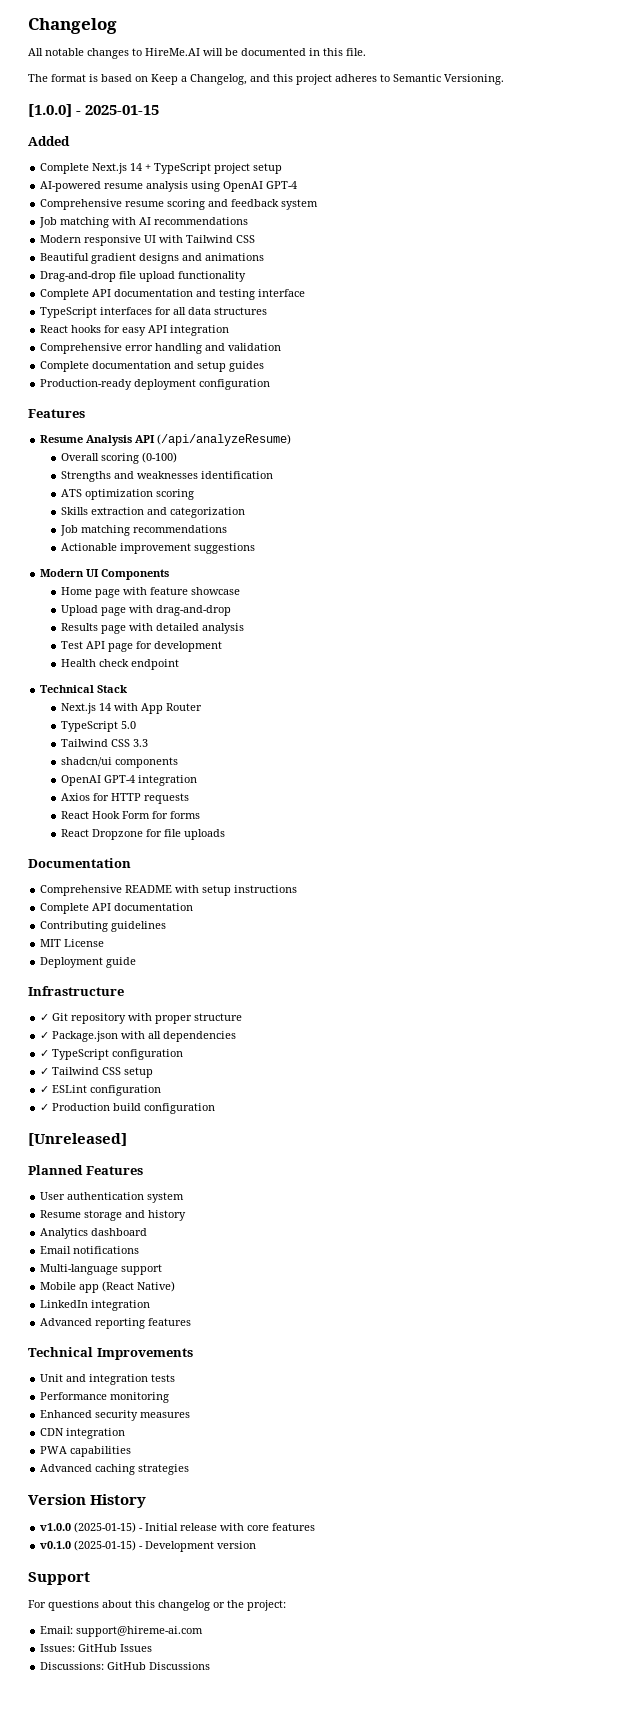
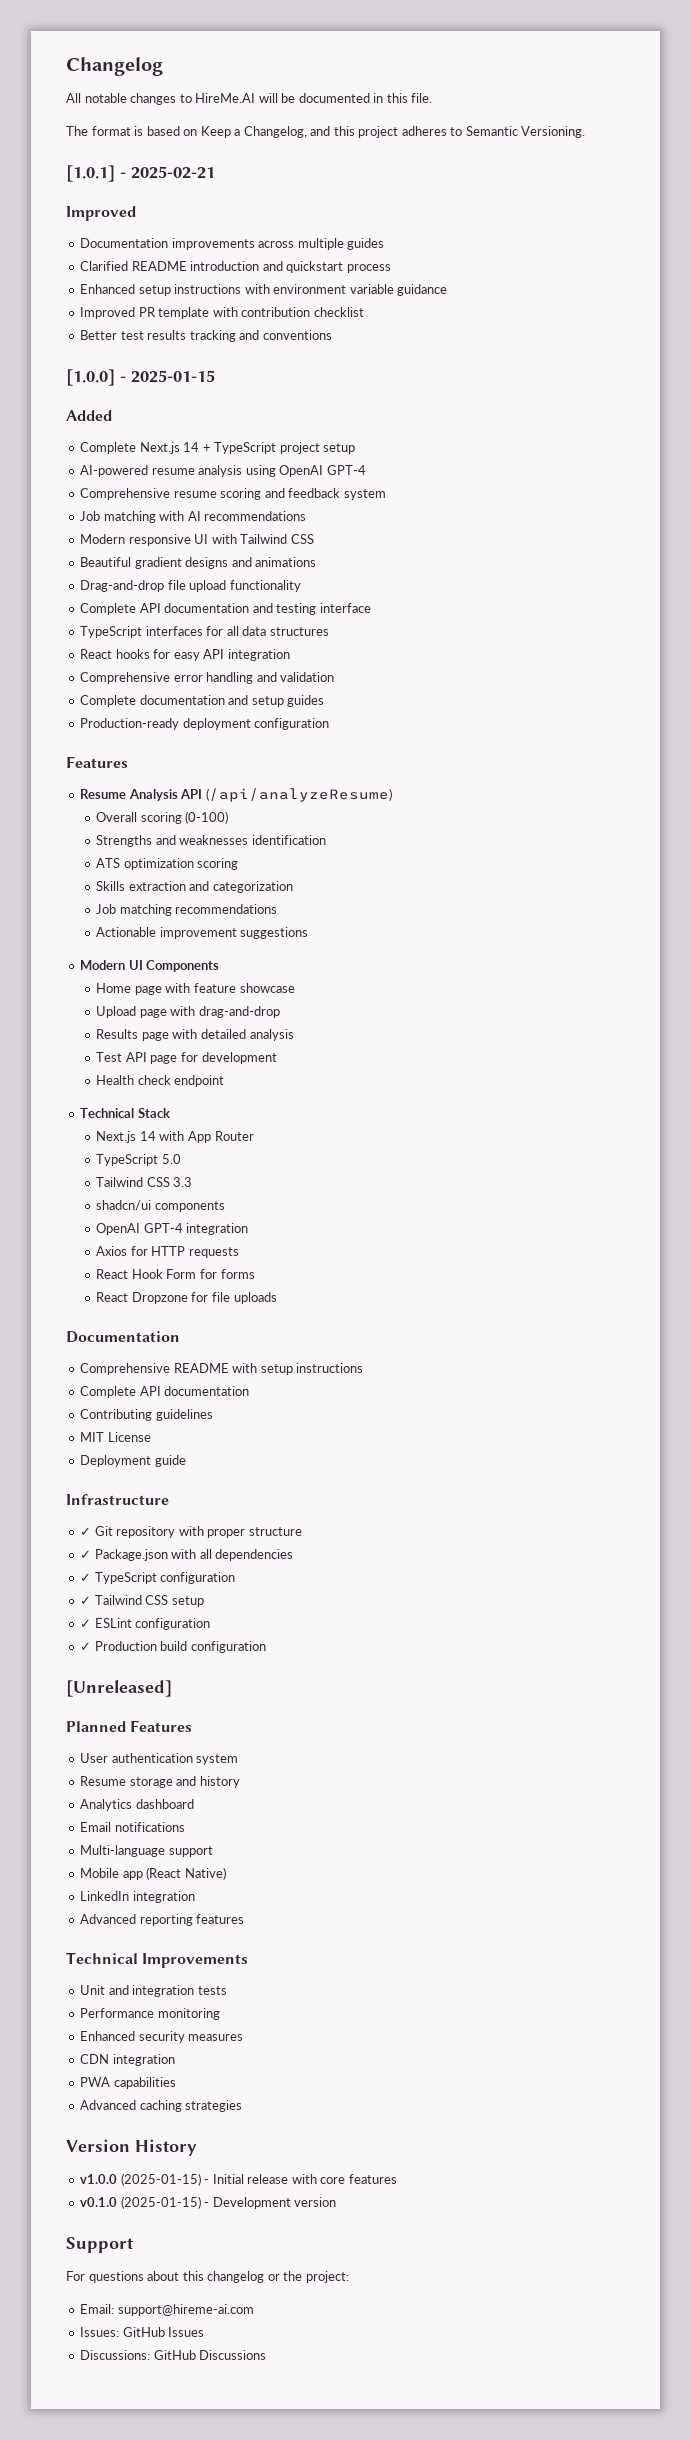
(504, 79) none -> [66,165,215,182] [66,206,136,221] [80,238,385,250] [80,261,391,273] [80,284,448,296] [80,307,364,319] [80,330,332,342] // [1.0.1] - 2025-02-21 // Improved // Documentation improvements across multiple guides // Clarified README introduction and quickstart process // Enhanced setup instructions with environment variable guidance // Improved PR template with contribution checklist // Better test results tracking and conventions

